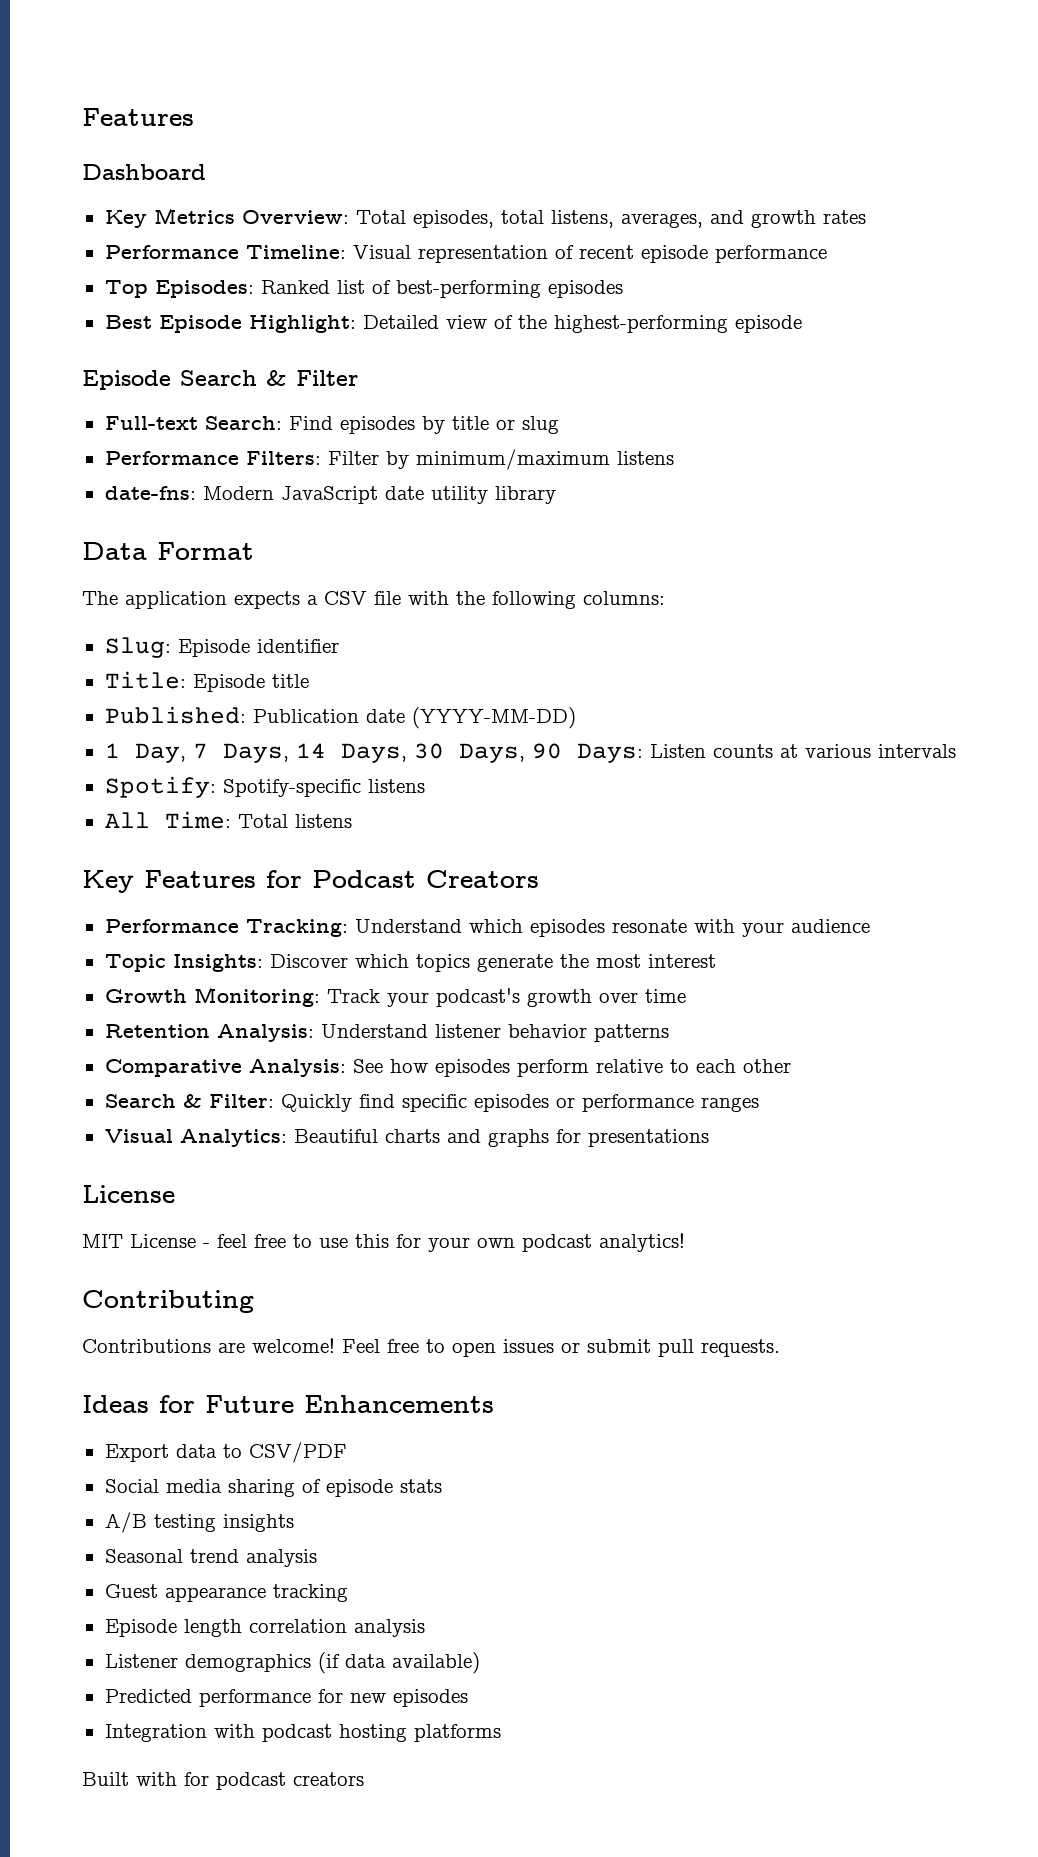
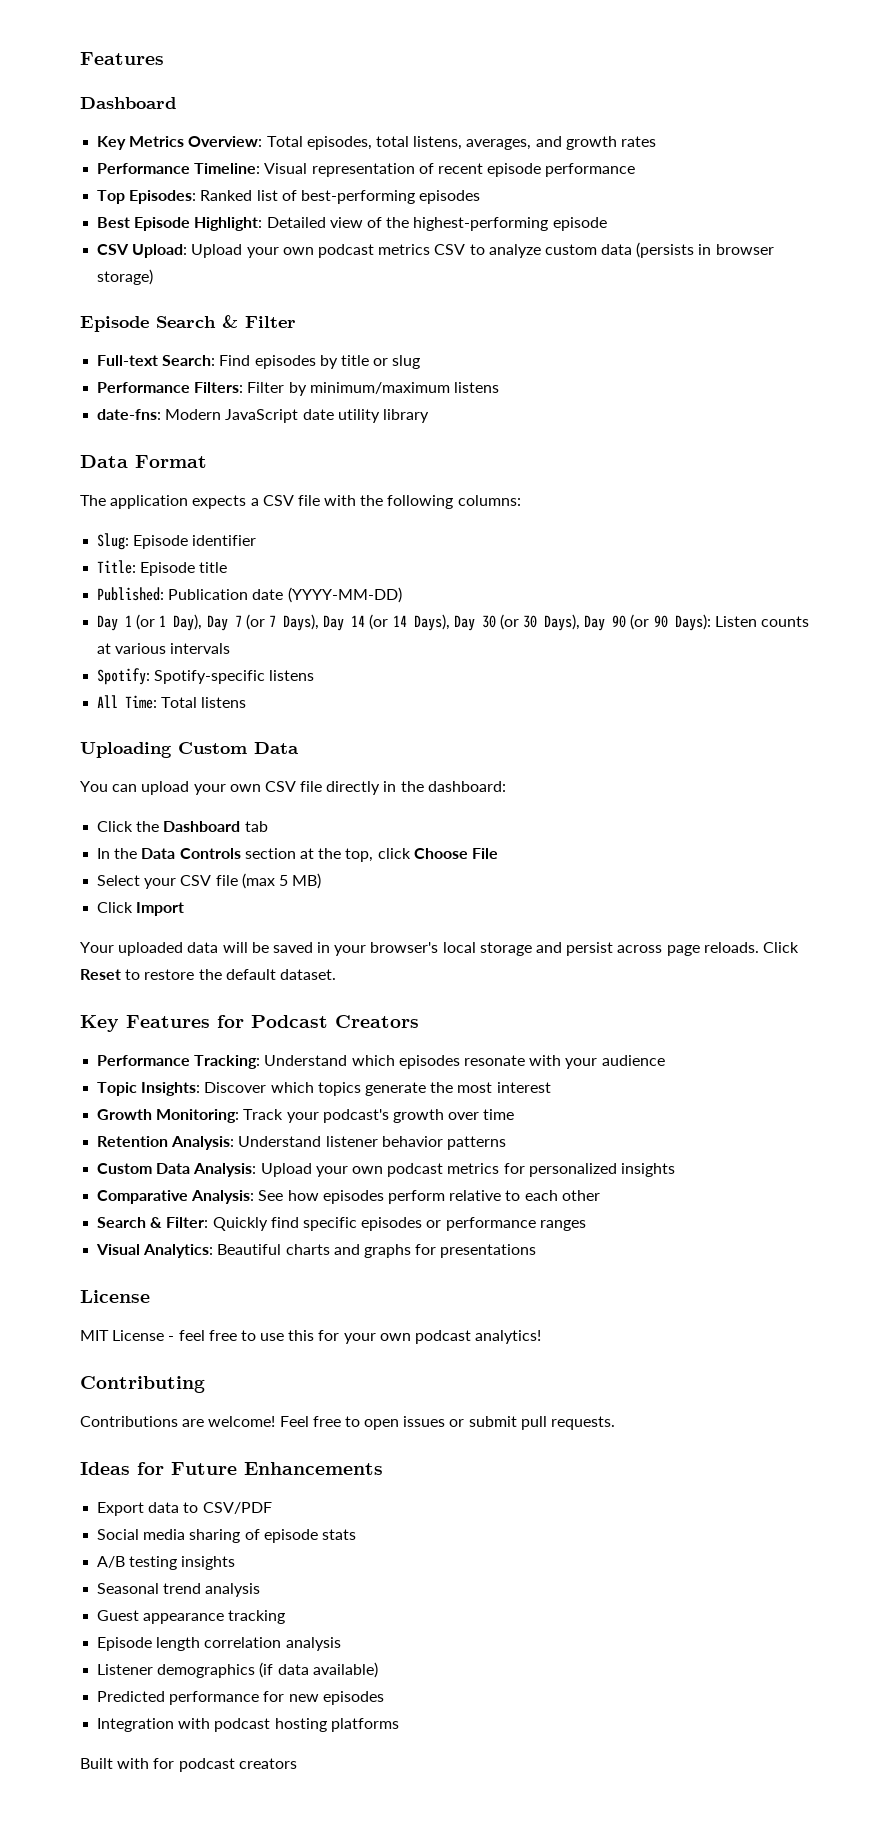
(802, 324) none -> [97,242,774,258] [97,269,154,285] // CSV Upload: Upload your own podcast metrics CSV to analyze custom data (persists in browser storage)
[104,743,643,763] 1 Day, 7 Days, 14 Days, 30 Days, 90 Days: -> [97,614,711,631] Day 1 (or 1 Day), Day 7 (or 7 Days), Day 14 (or 14 Days), Day 30 (or 30 Days), Day 90 (or 90 Days):
(352, 821) none -> [80,742,299,758] [80,781,506,795] [97,821,268,832] [97,848,498,862] [97,873,322,889] [97,902,185,916] [80,942,799,956] [80,969,336,980] // Uploading Custom Data // You can upload your own CSV file directly in the dashboard: // Click the Dashboard tab // In the Data Controls section at the top, click Choose File // Select your CSV file (max 5 MB) // Click Import // Your uploaded data will be saved in your browser's local storage and persist across page reloads. Click Reset to restore the default dataset.
(669, 1033) none -> [97,1163,675,1177] // Custom Data Analysis: Upload your own podcast metrics for personalized insights

